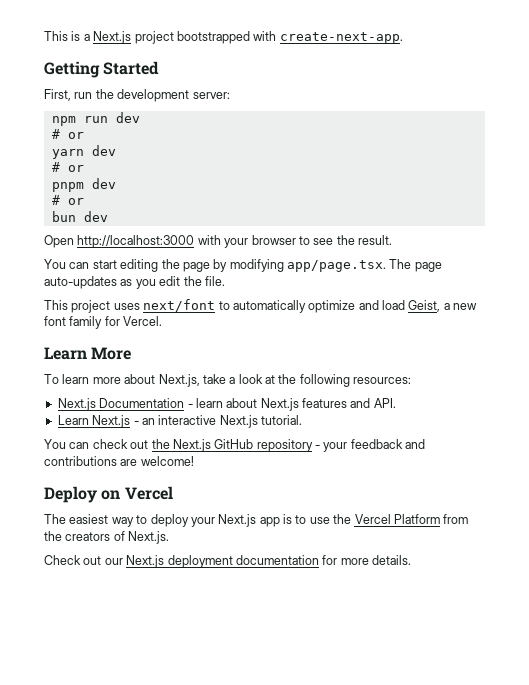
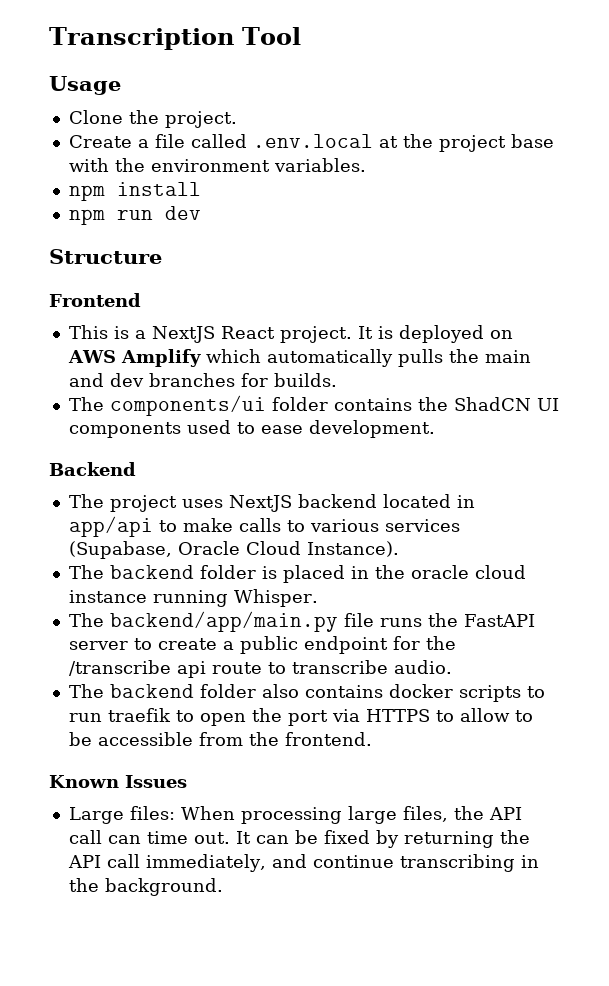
[44,31,403,44] [44,61,160,78] [44,89,230,102] [51,112,140,126] [51,129,84,139] [51,145,116,159] [51,162,84,172] [51,178,116,192] [51,195,84,205] [51,211,108,222] [44,235,392,248] [44,259,442,272] [44,276,225,289] [44,299,478,313] [44,316,163,329] [44,347,132,360] [44,374,412,387] [57,398,396,411] [57,415,302,428] [44,439,426,452] [44,456,194,466] [44,486,173,503] [44,514,469,527] [44,531,170,544] [44,555,411,568] This is a Next.js project bootstrapped with create-next-app. // Getting Started // First, run the development server: // npm run dev // # or // yarn dev // # or // pnpm dev // # or // bun dev // Open http://localhost:3000 with your browser to see the result. // You can start editing the page by modifying app/page.tsx. The page auto-updates as you edit the file. // This project uses next/font to automatically optimize and load Geist, a new font family for Vercel. // Learn More // To learn more about Next.js, take a look at the following resources: // Next.js Documentation - learn about Next.js features and API. // Learn Next.js - an interactive Next.js tutorial. // You can check out the Next.js GitHub repository - your feedback and contributions are welcome! // Deploy on Vercel // The easiest way to deploy your Next.js app is to use the Vercel Platform from the creators of Next.js. // Check out our Next.js deployment documentation for more details. -> [49,27,301,50] [49,76,121,95] [68,110,237,128] [68,134,554,152] [68,158,366,172] [68,182,201,201] [68,206,201,225] [49,249,162,264] [49,293,141,307] [68,325,513,343] [67,349,531,367] [68,373,337,387] [68,395,559,416] [68,420,435,438] [49,462,136,476] [68,494,475,512] [68,516,460,537] [68,541,399,559] [68,565,526,583] [68,589,318,607] [68,611,535,632] [68,636,456,654] [68,660,452,678] [68,684,545,702] [68,708,533,726] [68,732,372,746] [49,775,187,788] [68,806,522,824] [68,830,530,848] [67,854,539,872] [68,878,223,896] Transcription Tool // Usage // Clone the project. // Create a file called .env.local at the project base with the environment variables. // npm install // npm run dev // Structure // Frontend // This is a NextJS React project. It is deployed on AWS Amplify which automatically pulls the main and dev branches for builds. // The components/ui folder contains the ShadCN UI components used to ease development. // Backend // The project uses NextJS backend located in app/api to make calls to various services (Supabase, Oracle Cloud Instance). // The backend folder is placed in the oracle cloud instance running Whisper. // The backend/app/main.py file runs the FastAPI server to create a public endpoint for the /transcribe api route to transcribe audio. // The backend folder also contains docker scripts to run traefik to open the port via HTTPS to allow to be accessible from the frontend. // Known Issues // Large files: When processing large files, the API call can time out. It can be fixed by returning the API call immediately, and continue transcribing in the background.

